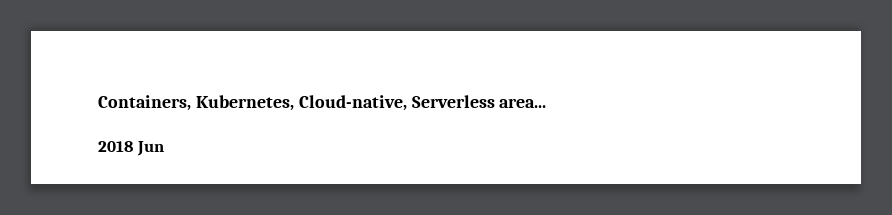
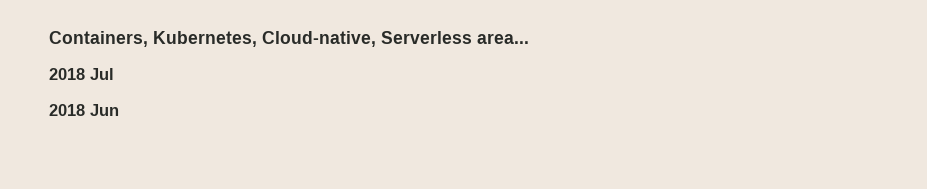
(547, 103) none -> [49,68,114,80] // 2018 Jul

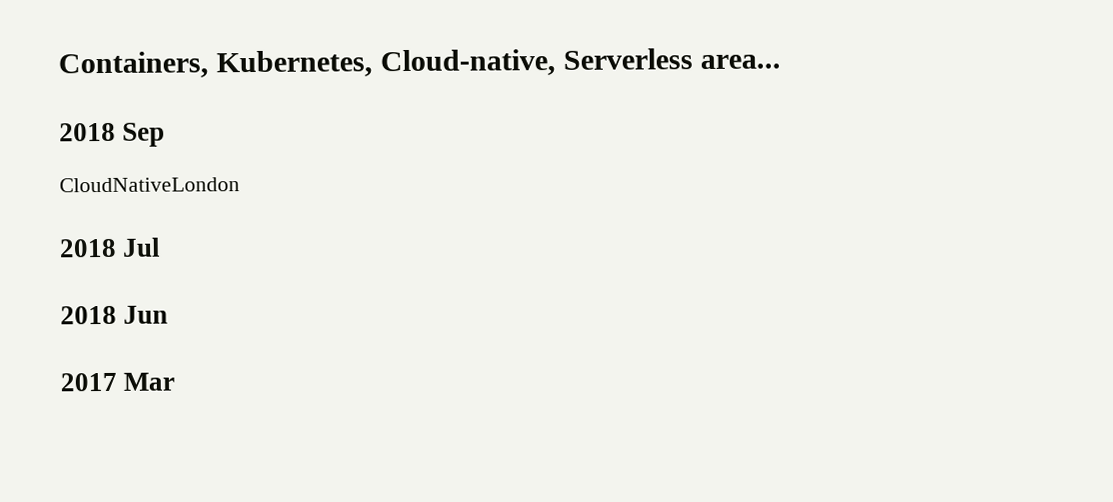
(529, 38) none -> [59,122,166,147] [59,177,240,193] // 2018 Sep // CloudNativeLondon
(119, 110) none -> [60,372,176,392] // 2017 Mar

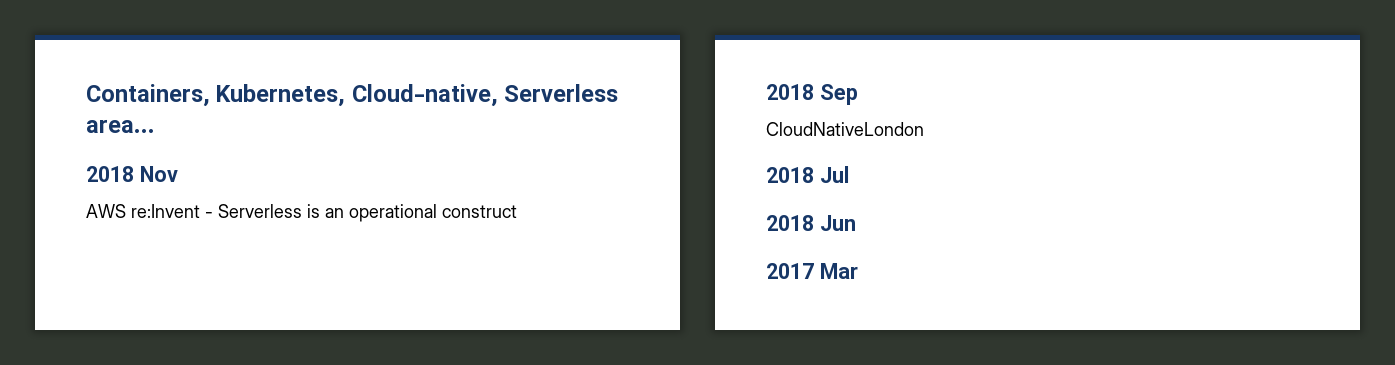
(782, 62) none -> [86,166,178,182] [86,204,517,222] // 2018 Nov // AWS re:Invent - Serverless is an operational construct

